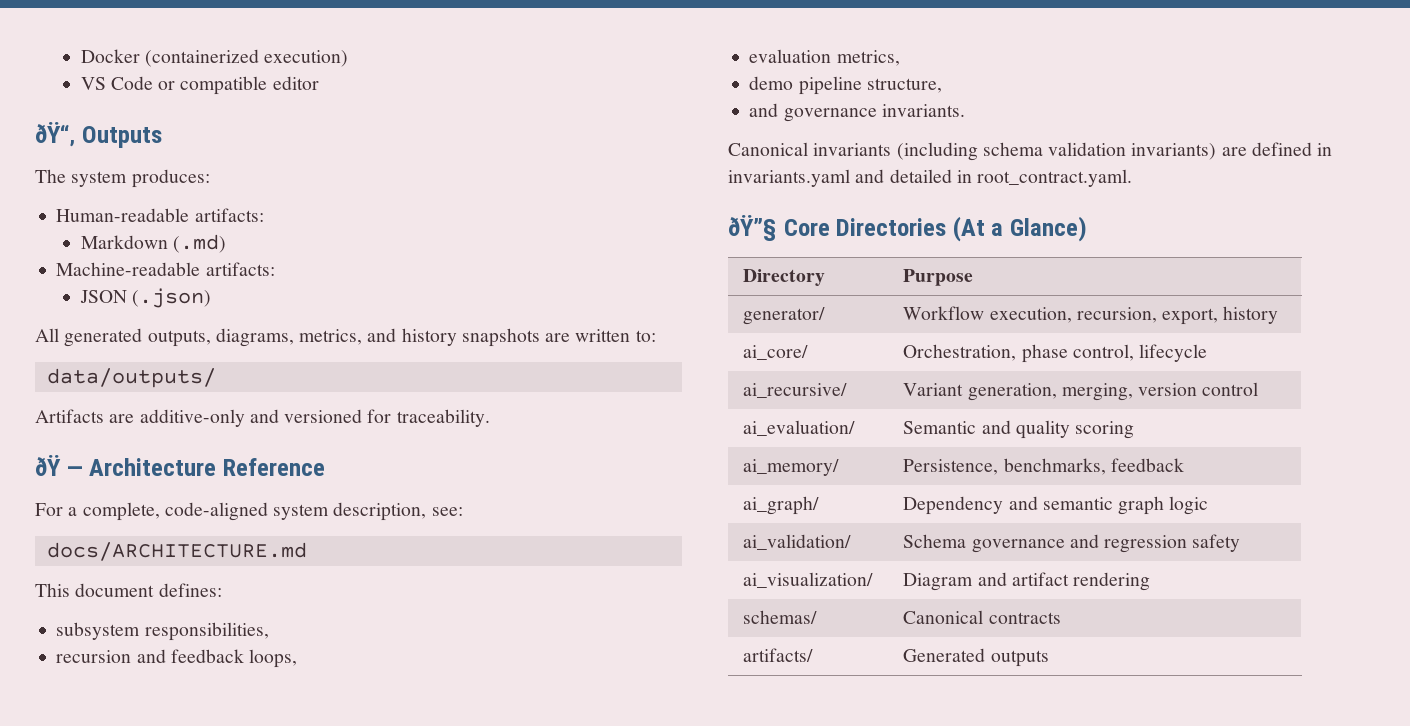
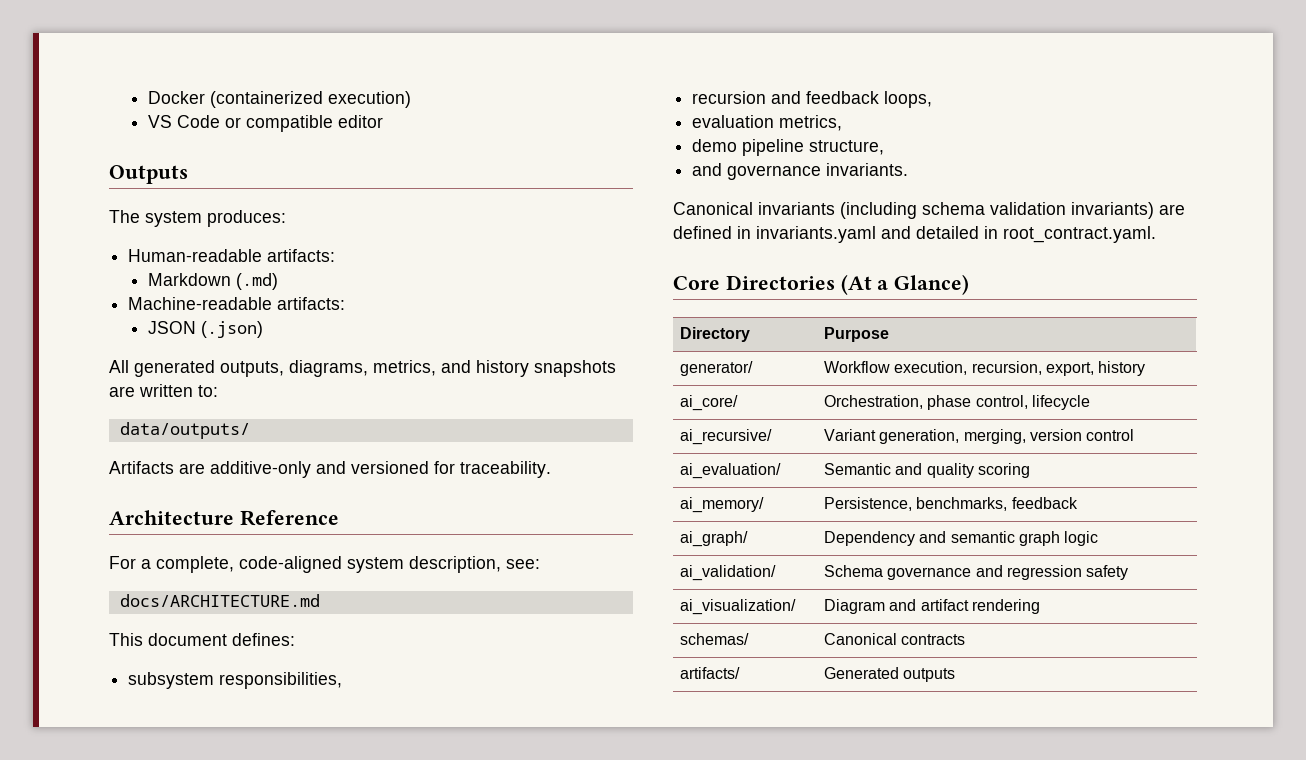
[35,122,75,147] ðŸ“‚ -> (383, 121) none
[35,455,83,476] ðŸ — -> (551, 469) none
[728,215,777,241] ðŸ”§ -> (1156, 234) none

